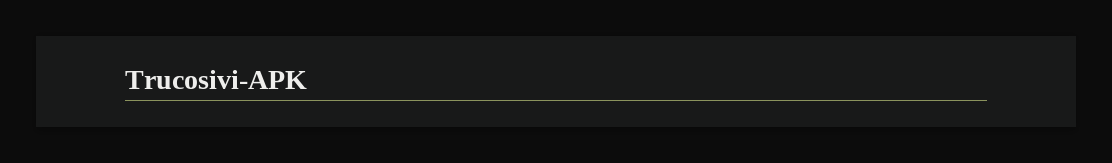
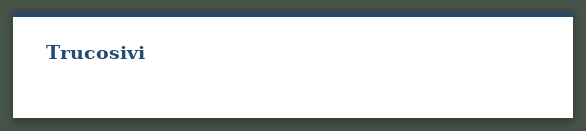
[125,70,307,89] Trucosivi-APK -> [46,45,145,59] Trucosivi

